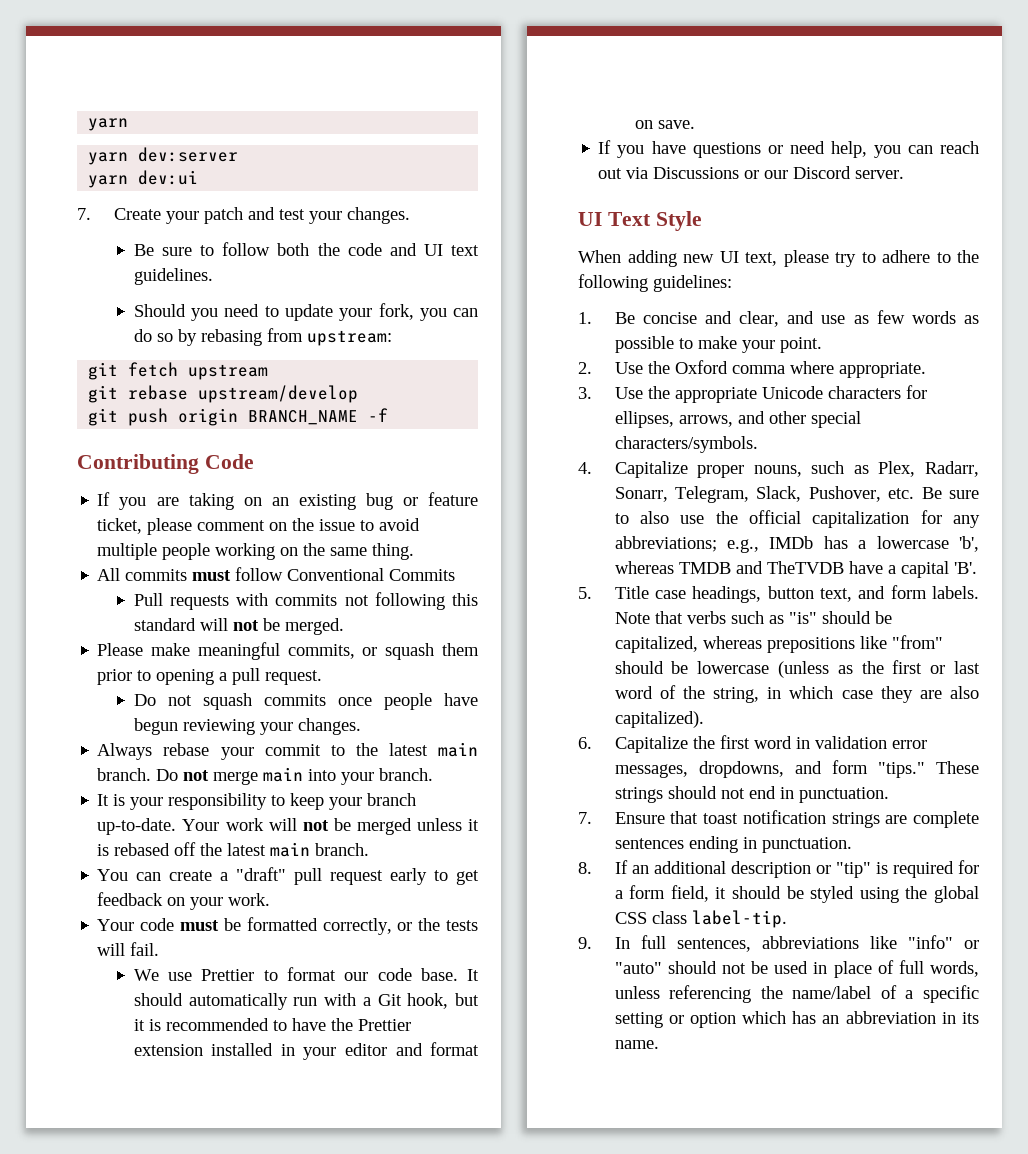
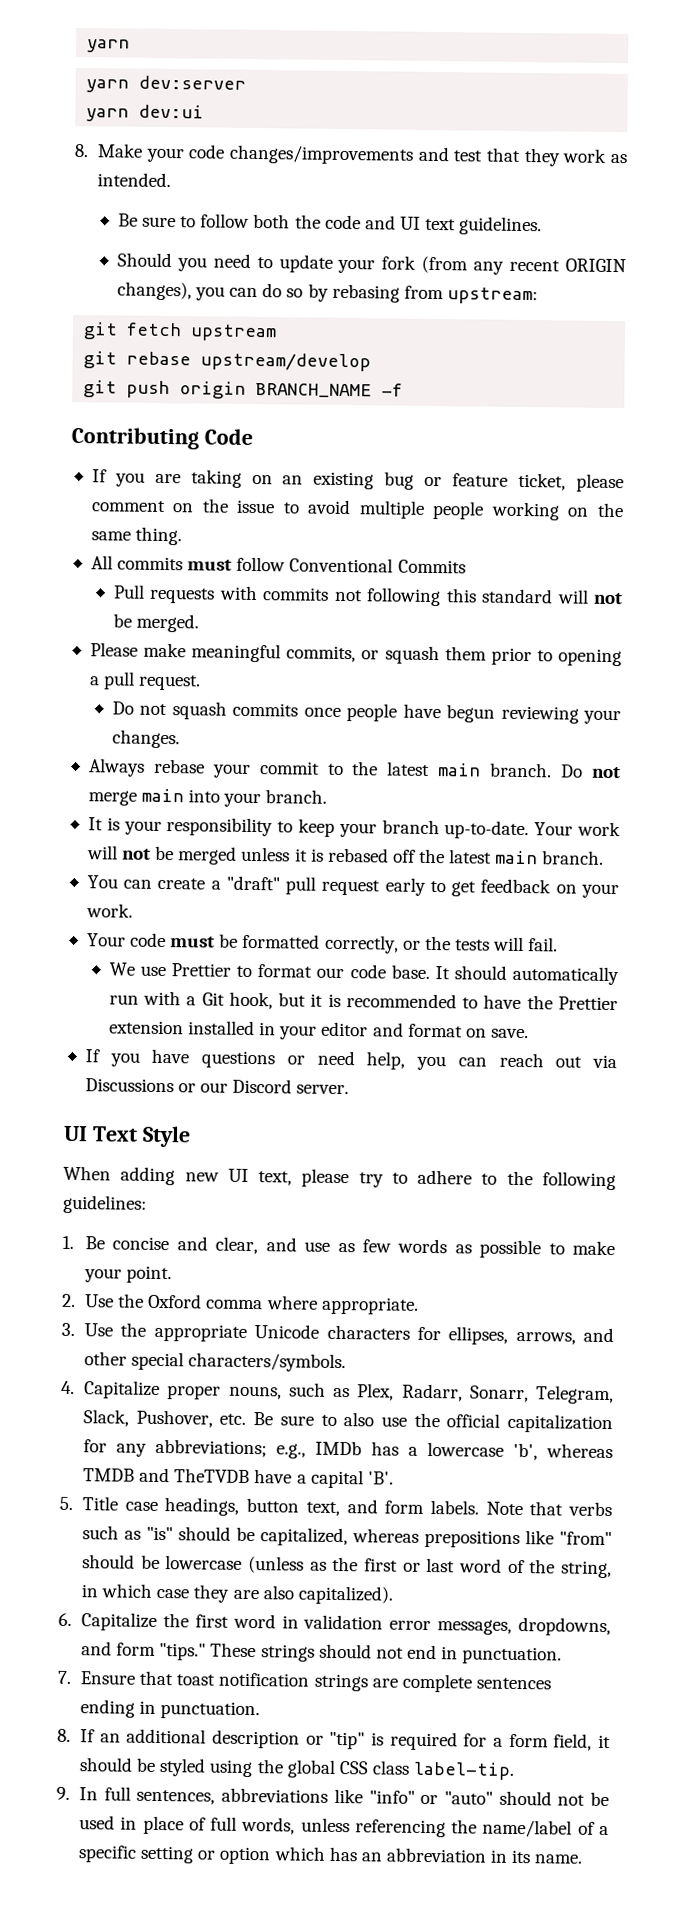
[77,207,410,224] 7. Create your patch and test your changes. -> [74,143,627,167] [97,172,172,188] 8. Make your code changes/improvements and test that they work as intended.
[378,303,414,320] fork, -> [381,255,626,275] [116,281,192,301] fork (from any recent ORIGIN changes),

